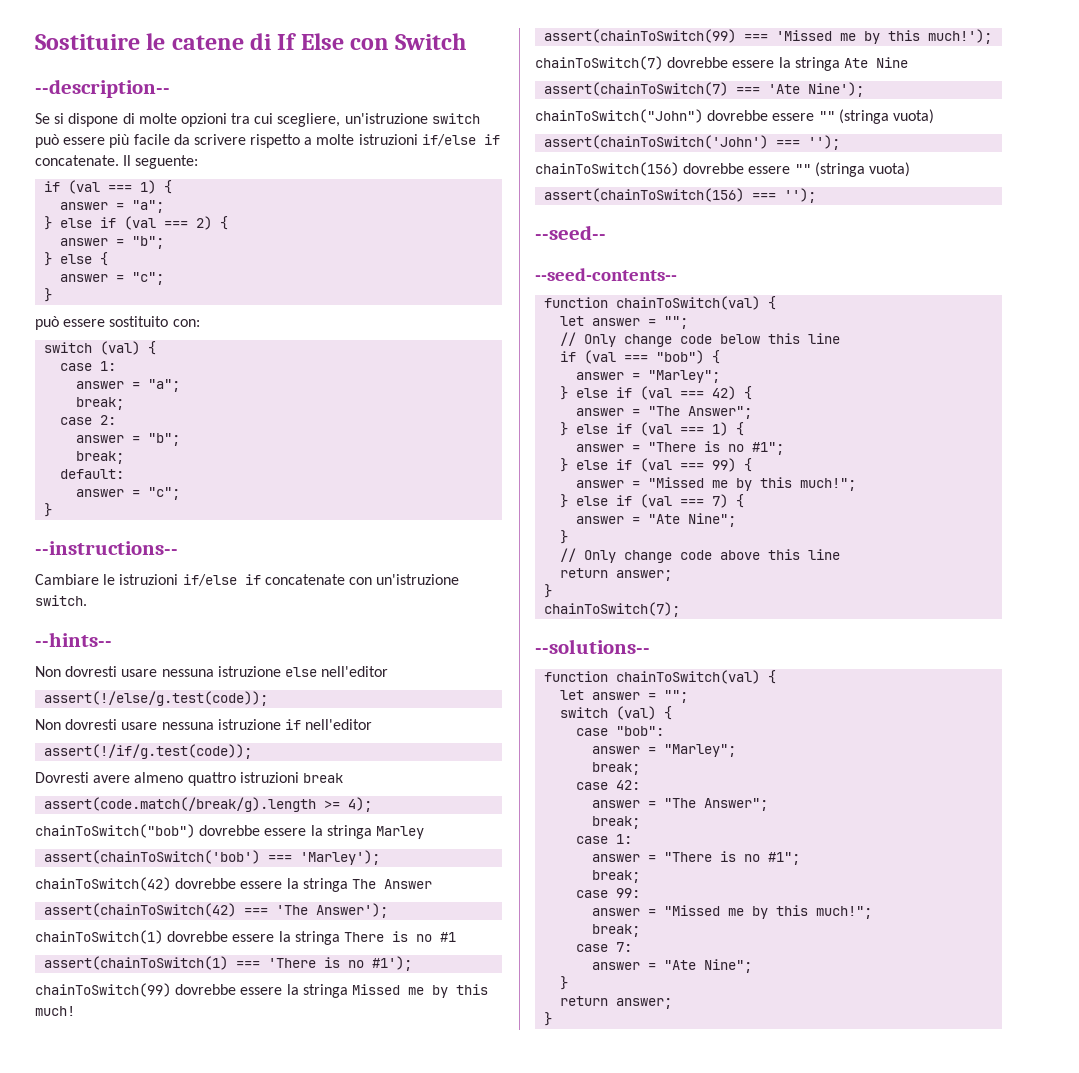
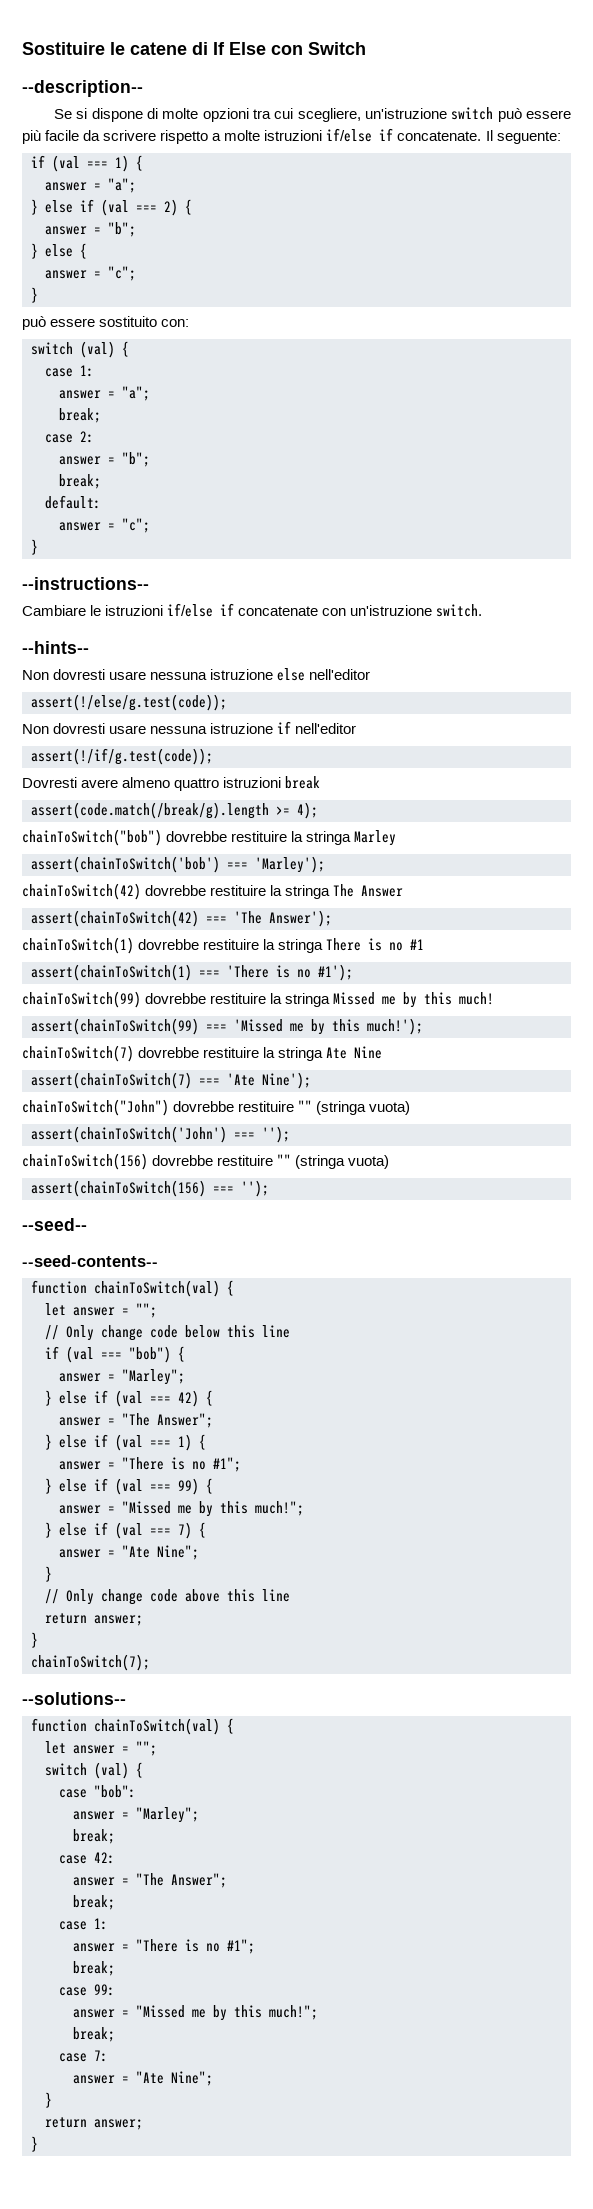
[264,828,307,836] essere -> [231,831,288,842] restituire
[240,881,283,889] essere -> [210,885,267,896] restituire
[232,934,275,942] essere -> [203,939,260,950] restituire
[240,987,283,995] essere -> [210,993,267,1004] restituire
[732,60,775,68] essere -> [203,1047,260,1058] restituire
[772,113,815,121] essere -> [238,1101,295,1112] restituire
[748,166,791,174] essere -> [217,1155,274,1166] restituire

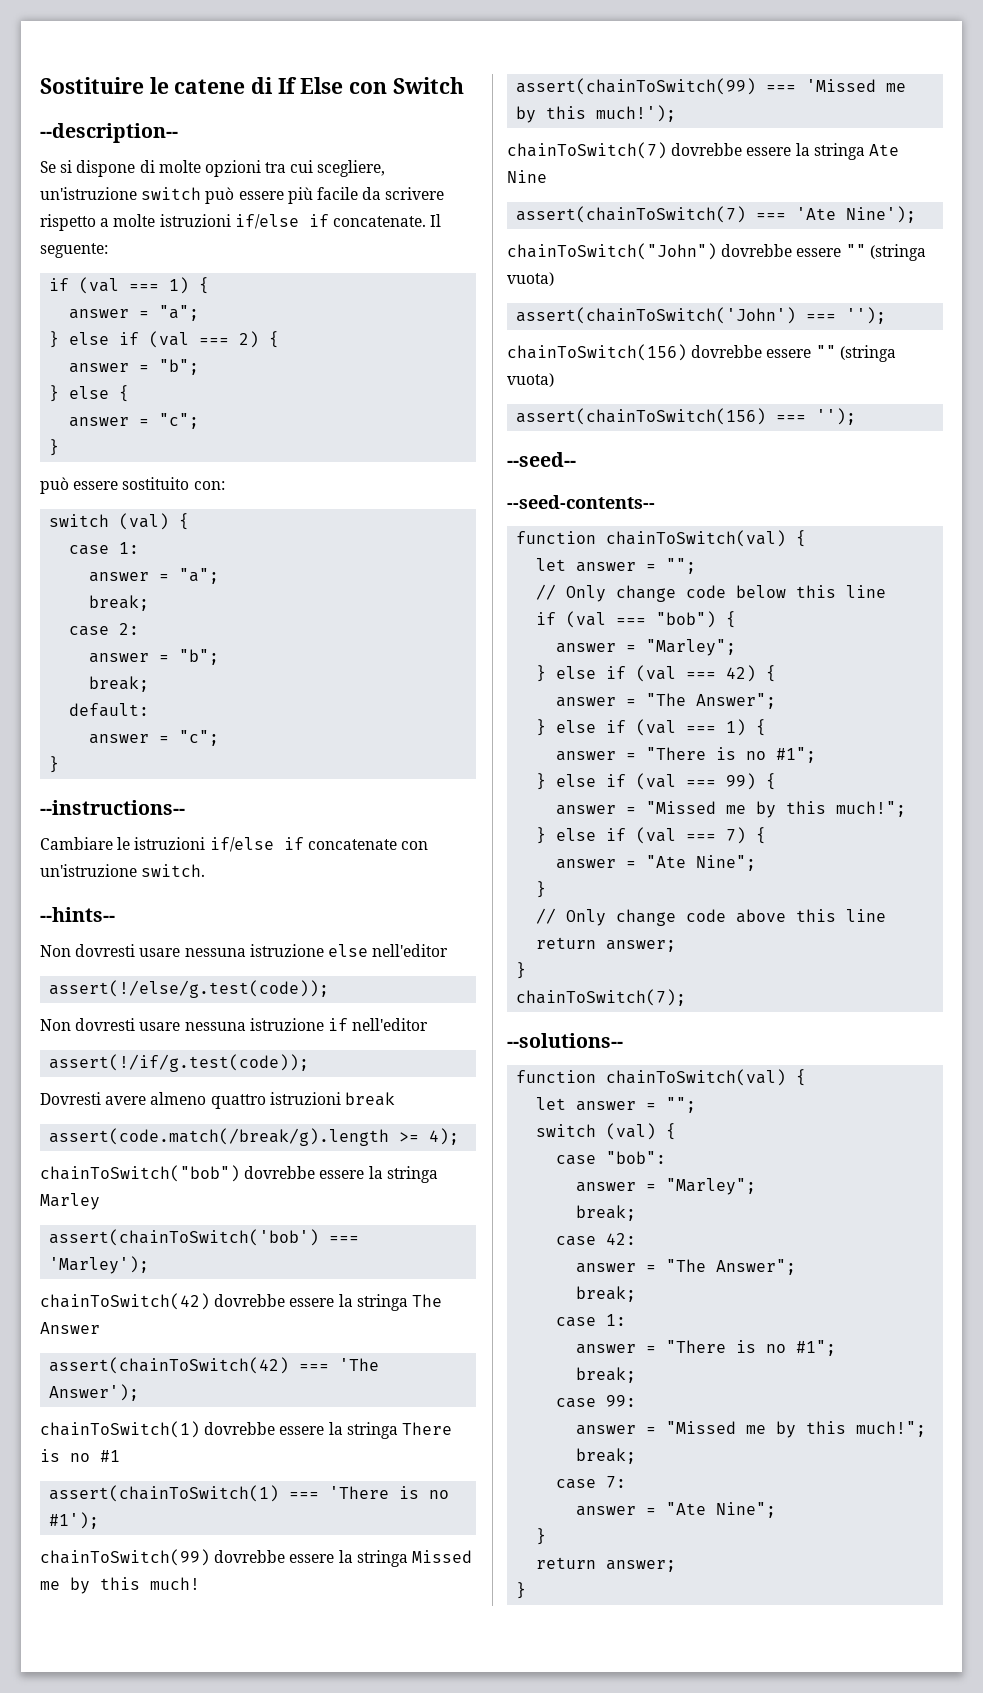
[231,831,288,842] restituire -> [319,1170,365,1179] essere
[210,885,267,896] restituire -> [289,1298,335,1307] essere
[203,939,260,950] restituire -> [279,1426,325,1435] essere
[210,993,267,1004] restituire -> [289,1554,335,1563] essere
[203,1047,260,1058] restituire -> [746,147,792,156] essere
[238,1101,295,1112] restituire -> [796,248,842,257] essere
[217,1155,274,1166] restituire -> [766,349,812,358] essere

